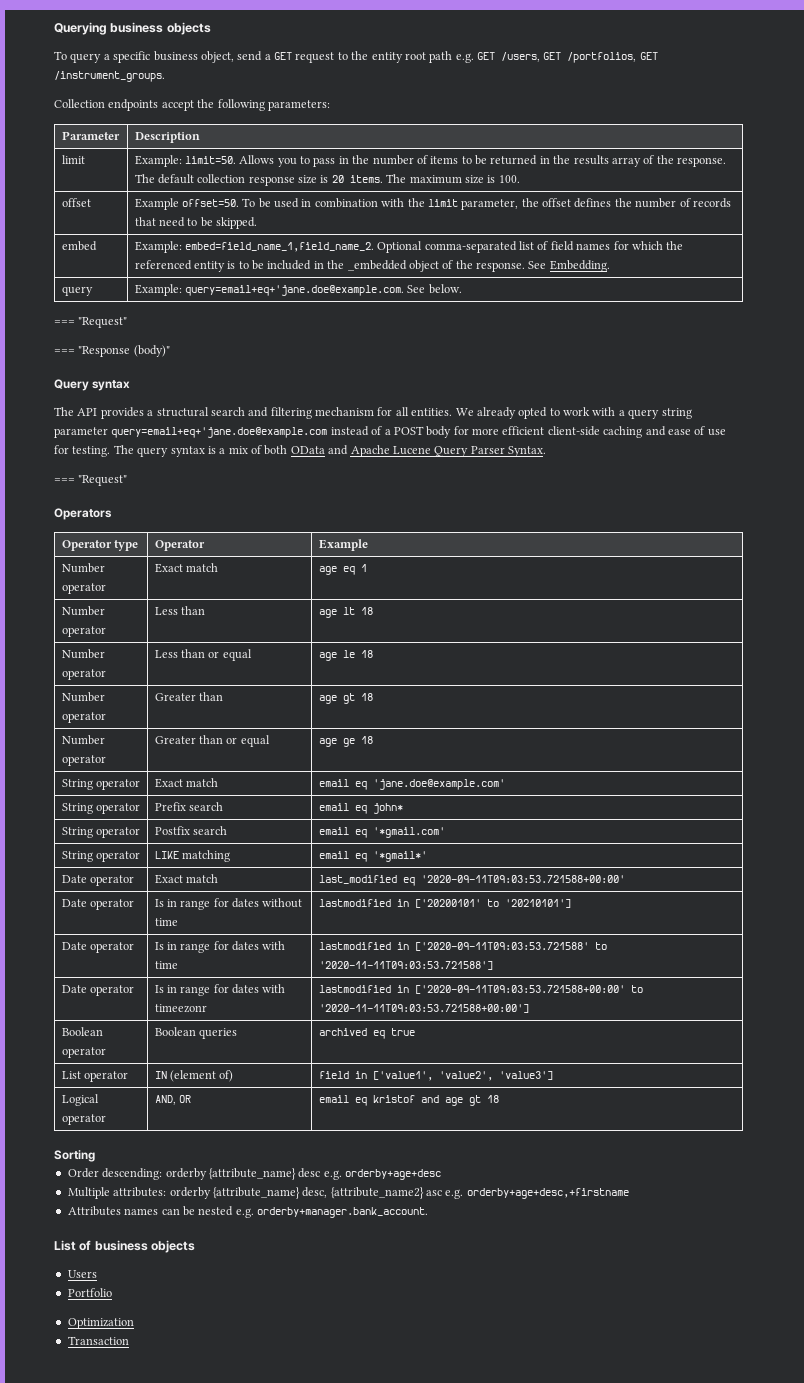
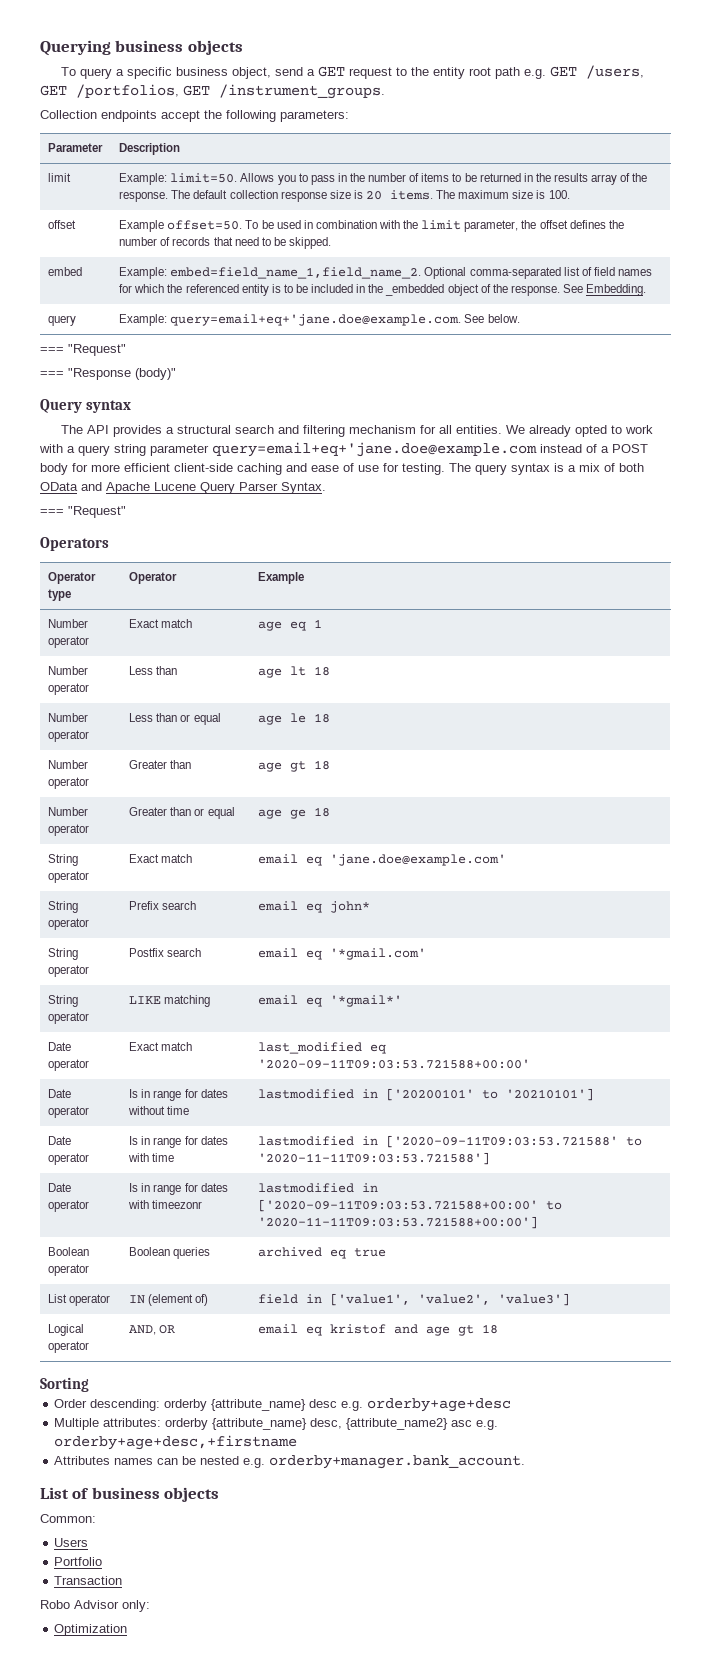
(196, 1246) none -> [40,1514,96,1523] // Common:
(112, 1292) none -> [54,1576,123,1585] [40,1600,150,1612] // Transaction // Robo Advisor only:
[67,1336,129,1345] // Transaction -> (128, 1630) none

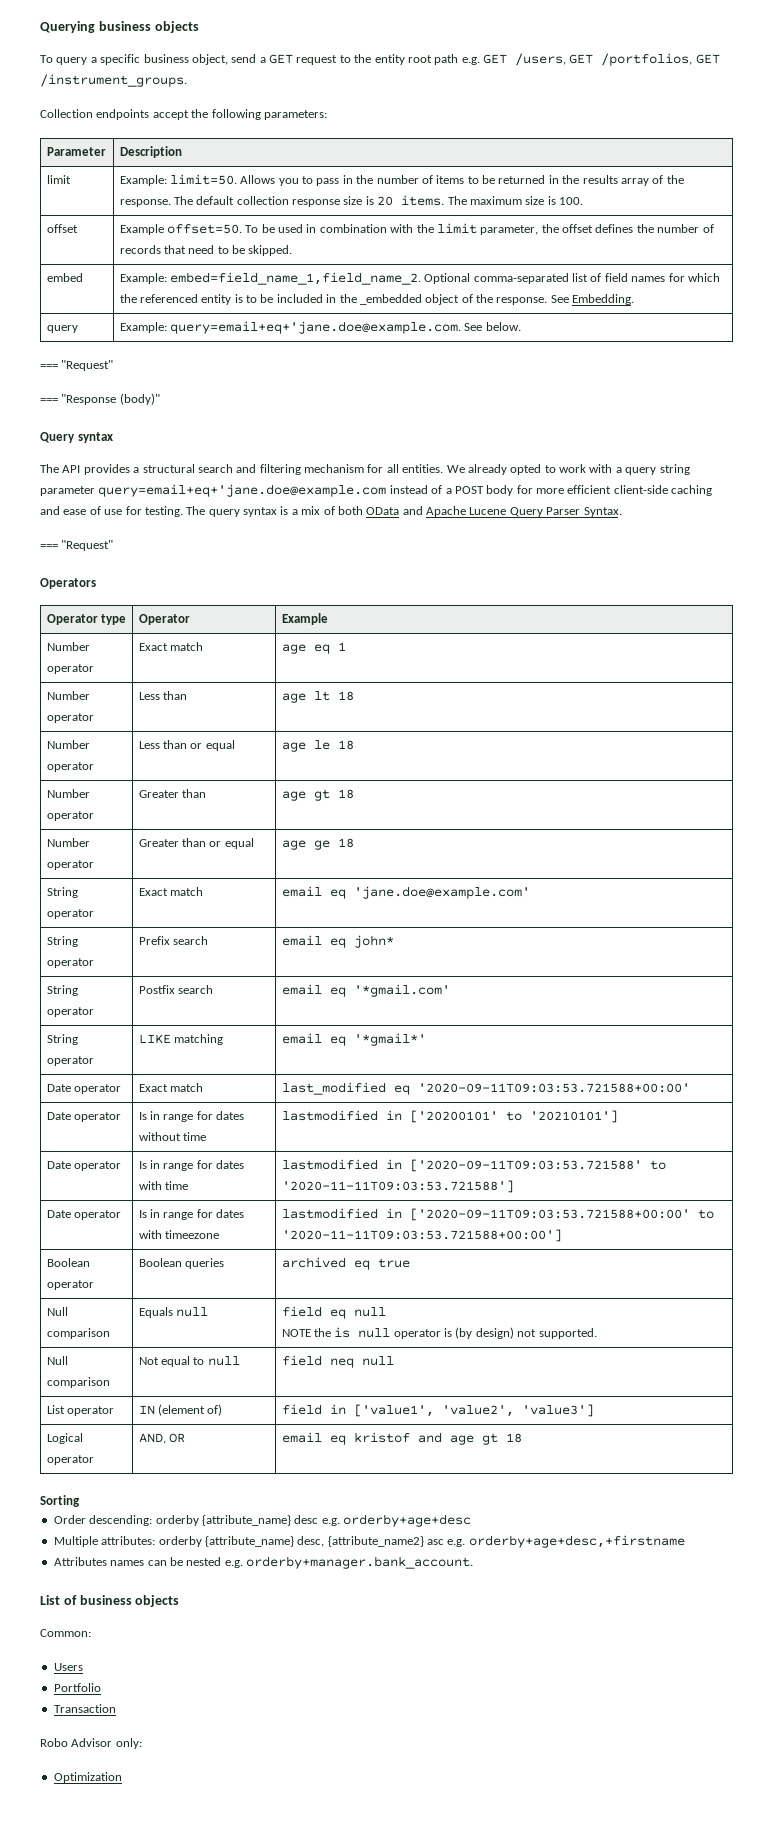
[152,1200,203,1209] timeezonr -> [164,1230,219,1239] timeezone
(387, 1252) none -> [46,1307,68,1316] [46,1328,110,1339] [138,1307,208,1318] [281,1306,386,1319] [281,1327,597,1339] [46,1356,68,1365] [46,1377,110,1388] [138,1356,240,1367] [281,1355,394,1368] // Null comparison | Equals null | field eq null // NOTE the is null operator is (by design) not supported. // Null comparison | Not equal to null | field neq null

